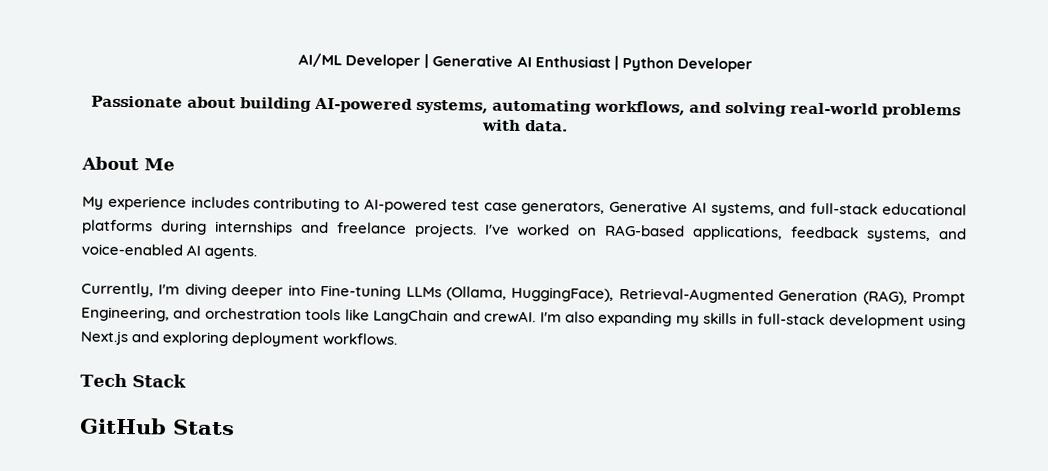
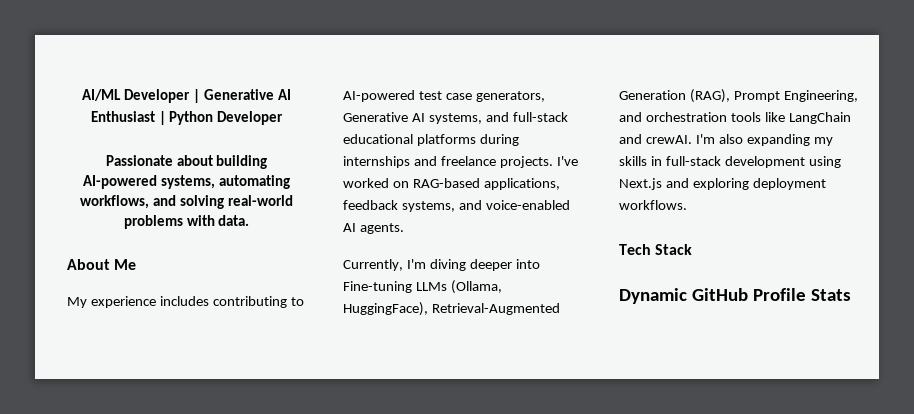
[80,417,167,435] GitHub -> [619,288,806,304] Dynamic GitHub Profile

